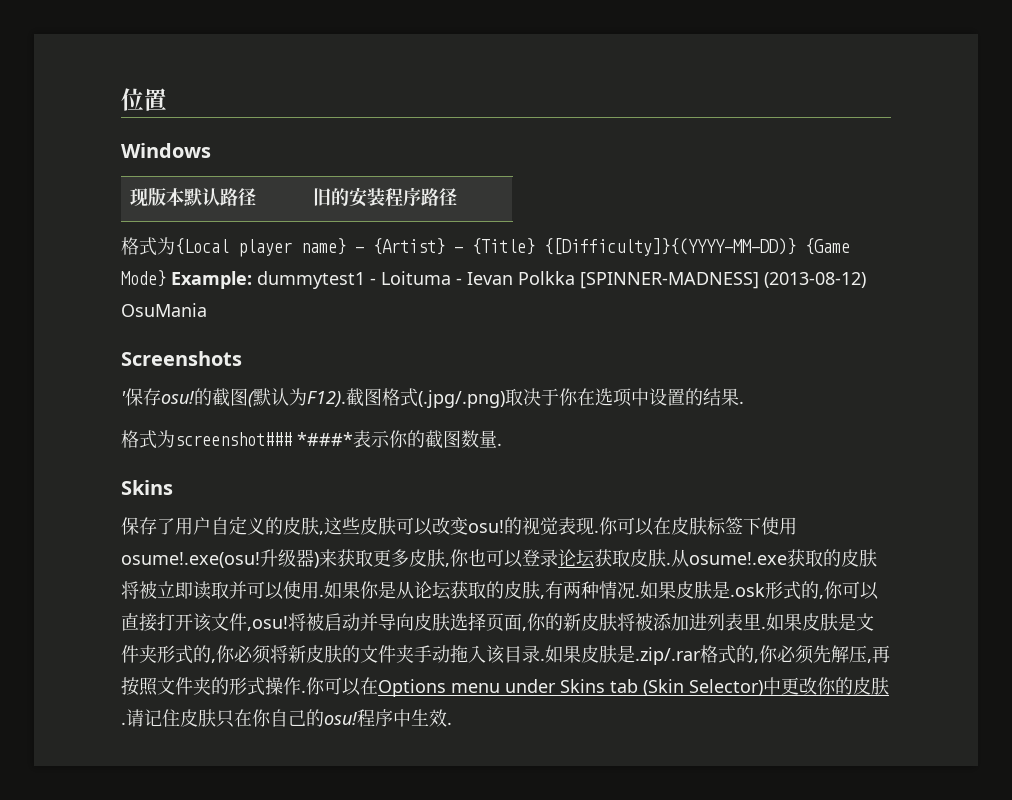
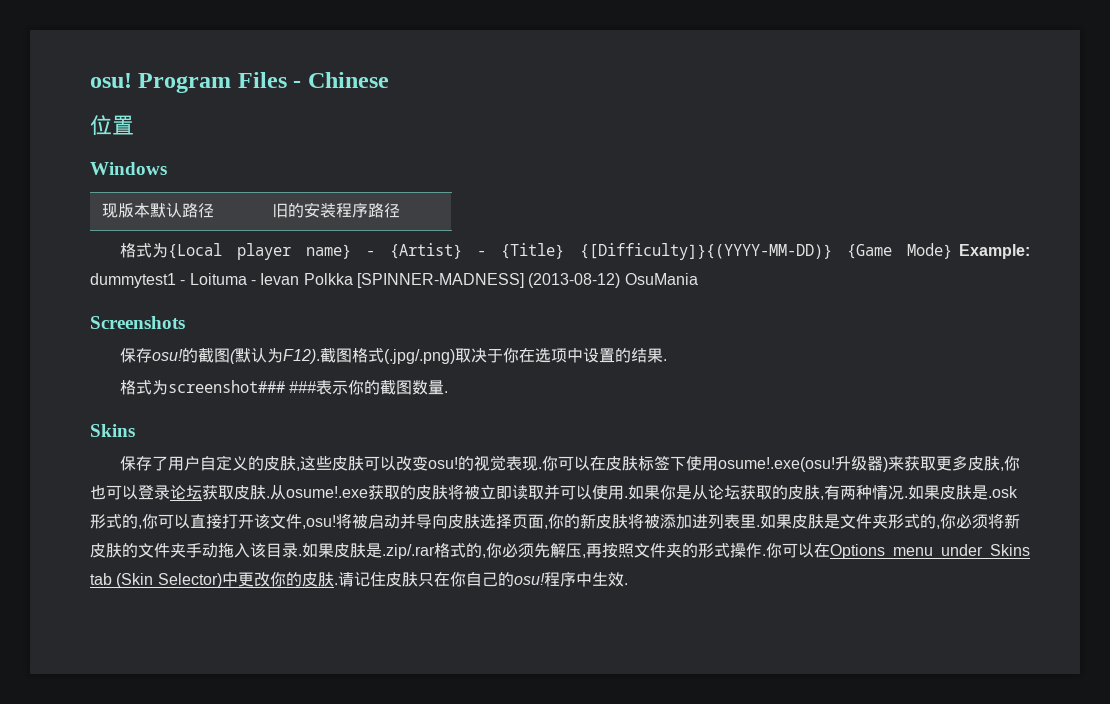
(121, 99) none -> [90,72,389,93] osu! Program Files - Chinese //
[121,391,126,404] ' -> (185, 322) none
[297,432,353,446] *###* -> [289,381,318,393] ###

